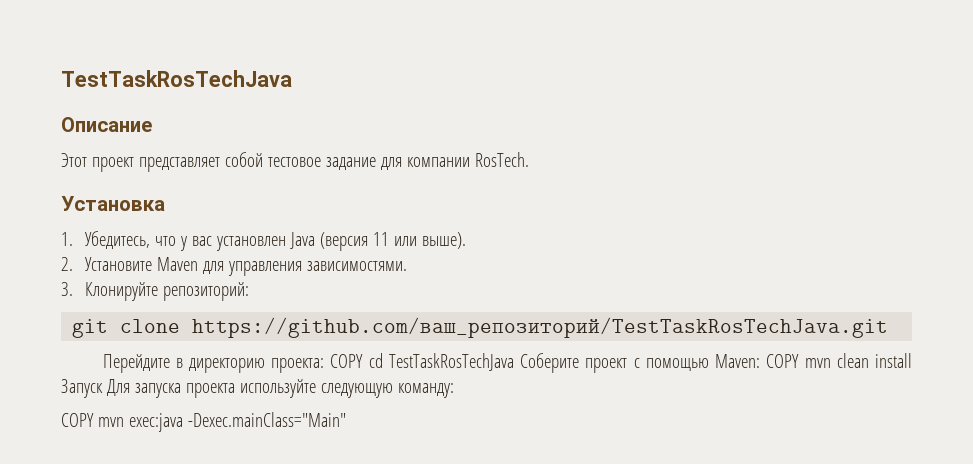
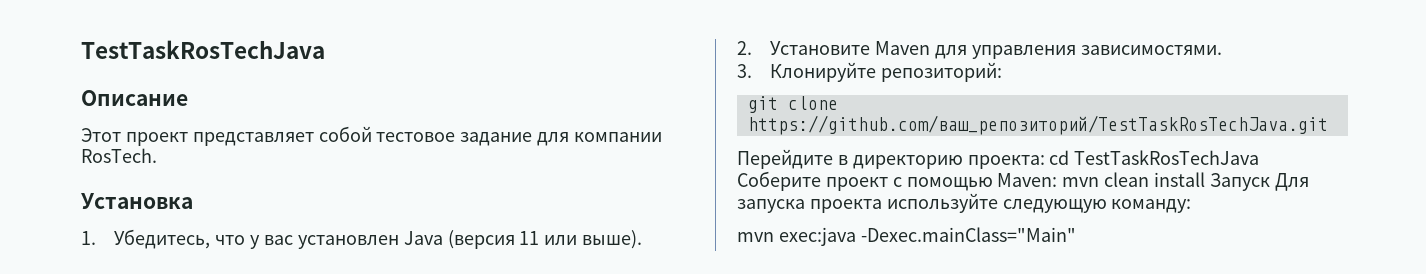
[330,354,364,368] COPY -> (1045, 162) none
[766,354,800,368] COPY -> (1058, 180) none
[61,413,94,427] COPY -> (1192, 206) none

